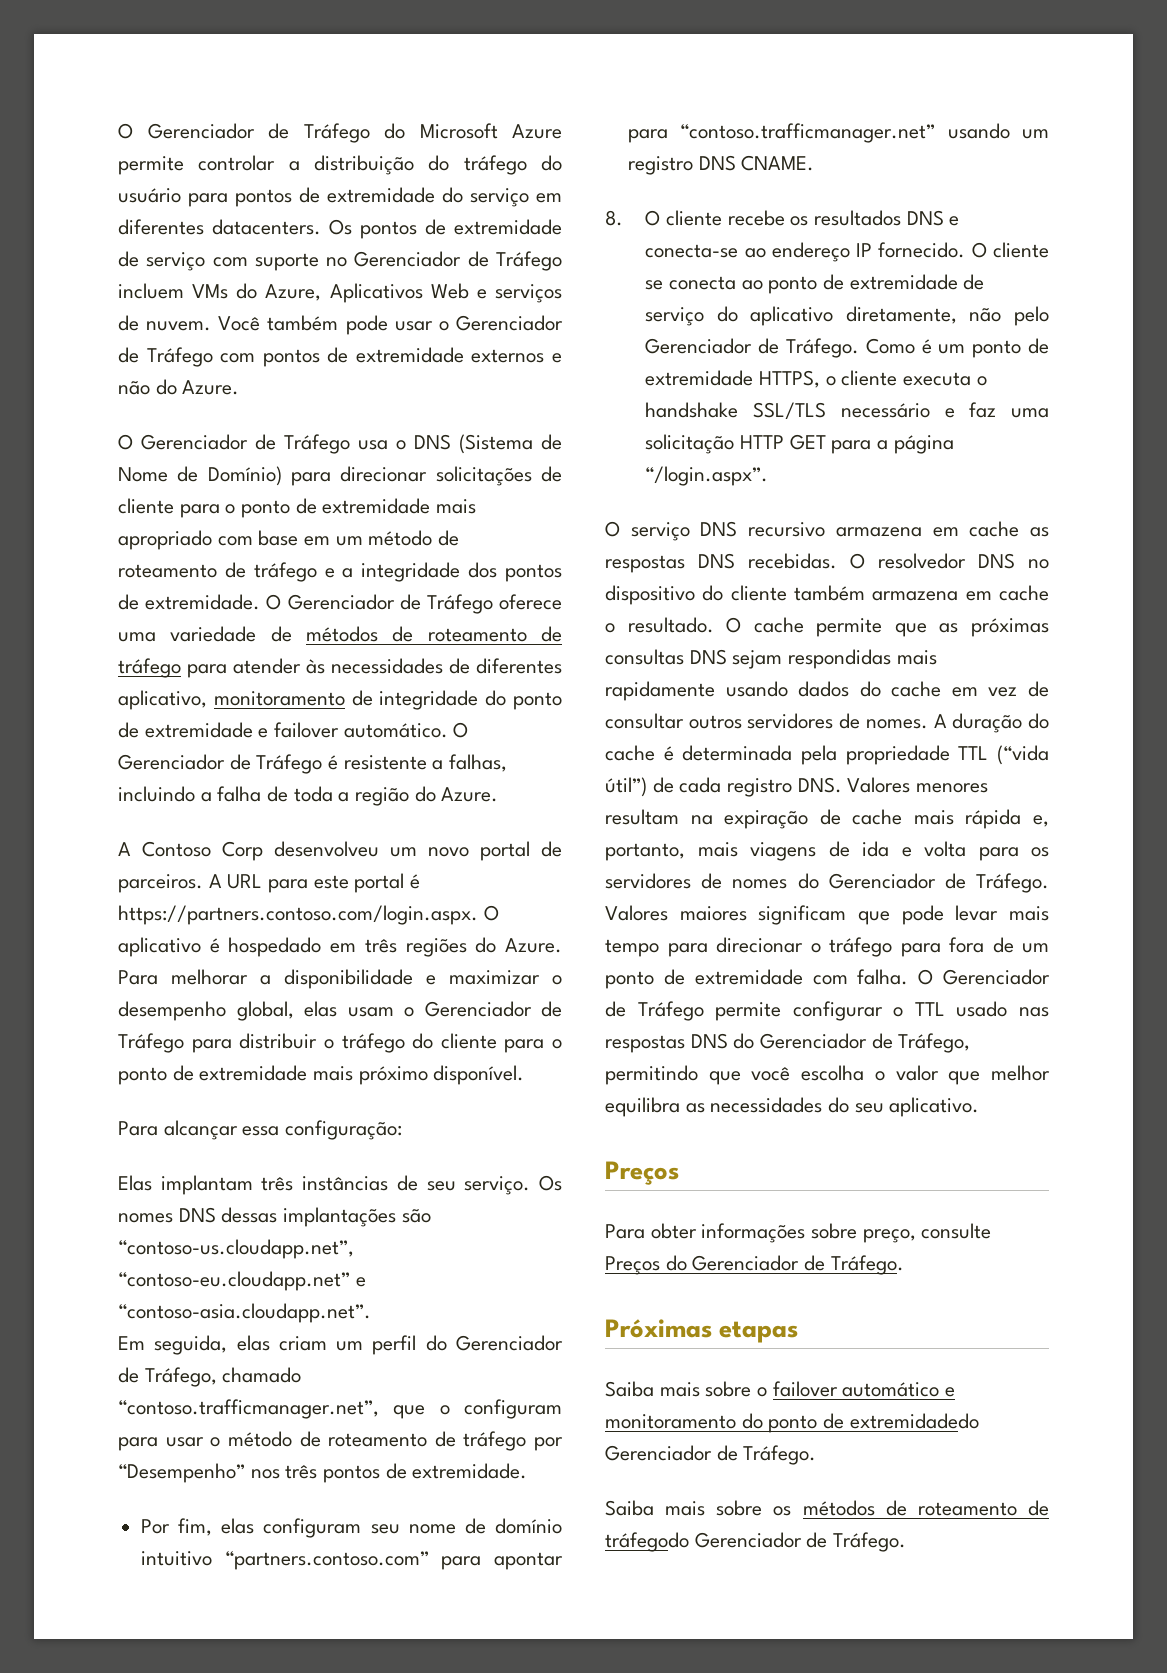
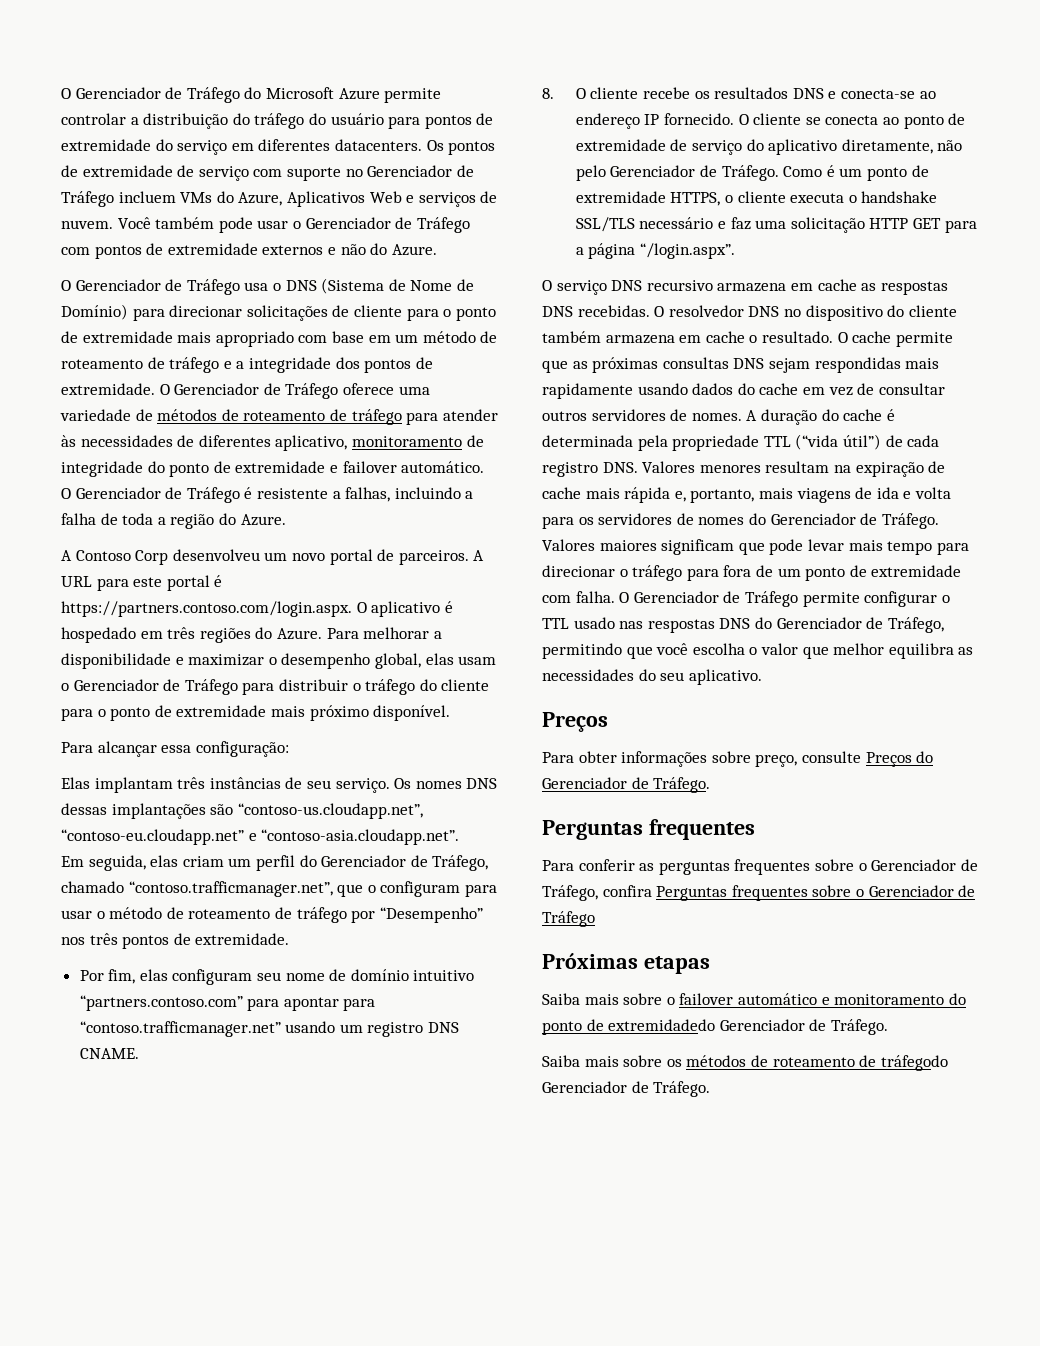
(904, 1265) none -> [542,819,755,840] [542,859,978,875] [542,885,976,901] [542,911,595,927] // Perguntas frequentes // Para conferir as perguntas frequentes sobre o Gerenciador de Tráfego, confira Perguntas frequentes sobre o Gerenciador de Tráfego

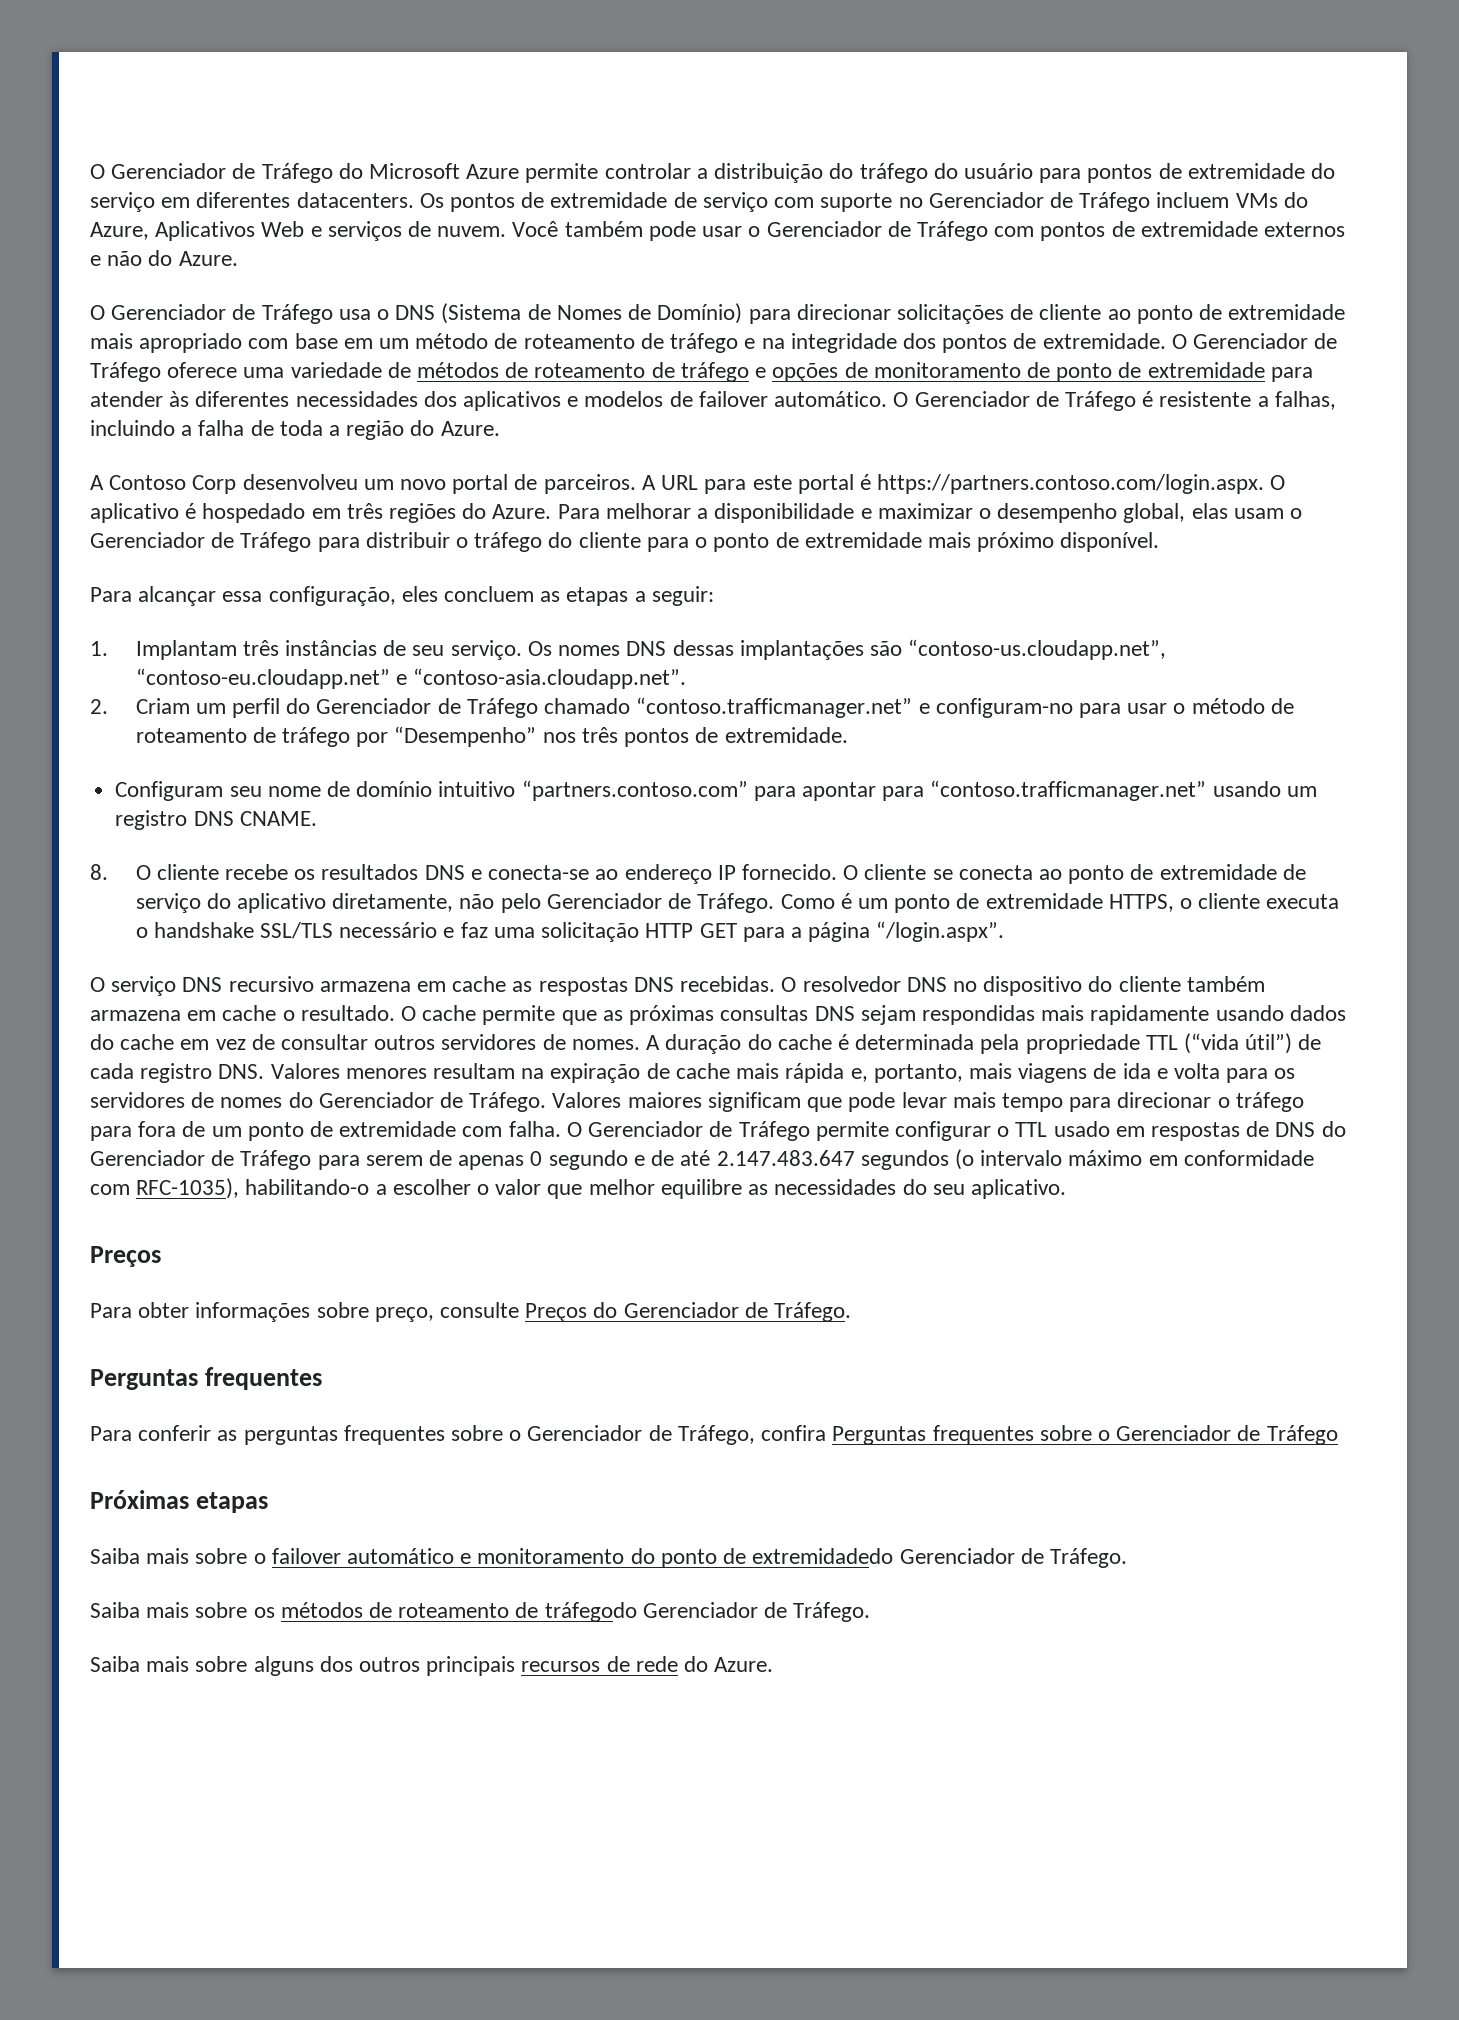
[410,280,453,291] Nome -> [556,305,622,320] Nomes
[406,308,452,321] para o -> [1107,309,1131,320] ao
[236,361,245,369] a -> [761,338,785,349] na
[406,409,498,425] [61,435,484,451] [61,461,338,477] para atender às necessidades de diferentes aplicativo, monitoramento de integridade do ponto de extremidade e -> [755,362,1313,382] [90,391,693,411] e opções de monitoramento de ponto de extremidade para atender às diferentes necessidades dos aplicativos e modelos de
[195,741,289,757] [61,777,173,793] configuração: // Elas implantam -> [268,586,714,606] [90,640,237,660] configuração, eles concluem as etapas a seguir: // 1. Implantam
[61,855,224,871] Em seguida, elas criam -> [90,698,190,714] 2. Criam
[432,855,489,871] [61,881,461,897] Tráfego, chamado “contoso.trafficmanager.net”, que o configuram -> [466,697,1073,718] Tráfego chamado “contoso.trafficmanager.net” e configuram-no
[79,969,253,985] Por fim, elas configuram -> [115,781,224,801] Configuram
[619,619,715,633] nas respostas -> [1115,1121,1270,1141] em respostas de
[887,617,944,633] [542,643,745,659] Tráfego, permitindo que você escolha -> [240,1149,1314,1170] [90,1178,471,1199] Tráfego para serem de apenas 0 segundo e de até 2.147.483.647 segundos (o intervalo máximo em conformidade com RFC-1035), habilitando-o a escolher
[888,643,954,659] equilibra -> [660,1179,742,1199] equilibre
(711, 1089) none -> [90,1656,774,1676] // Saiba mais sobre alguns dos outros principais recursos de rede do Azure.

